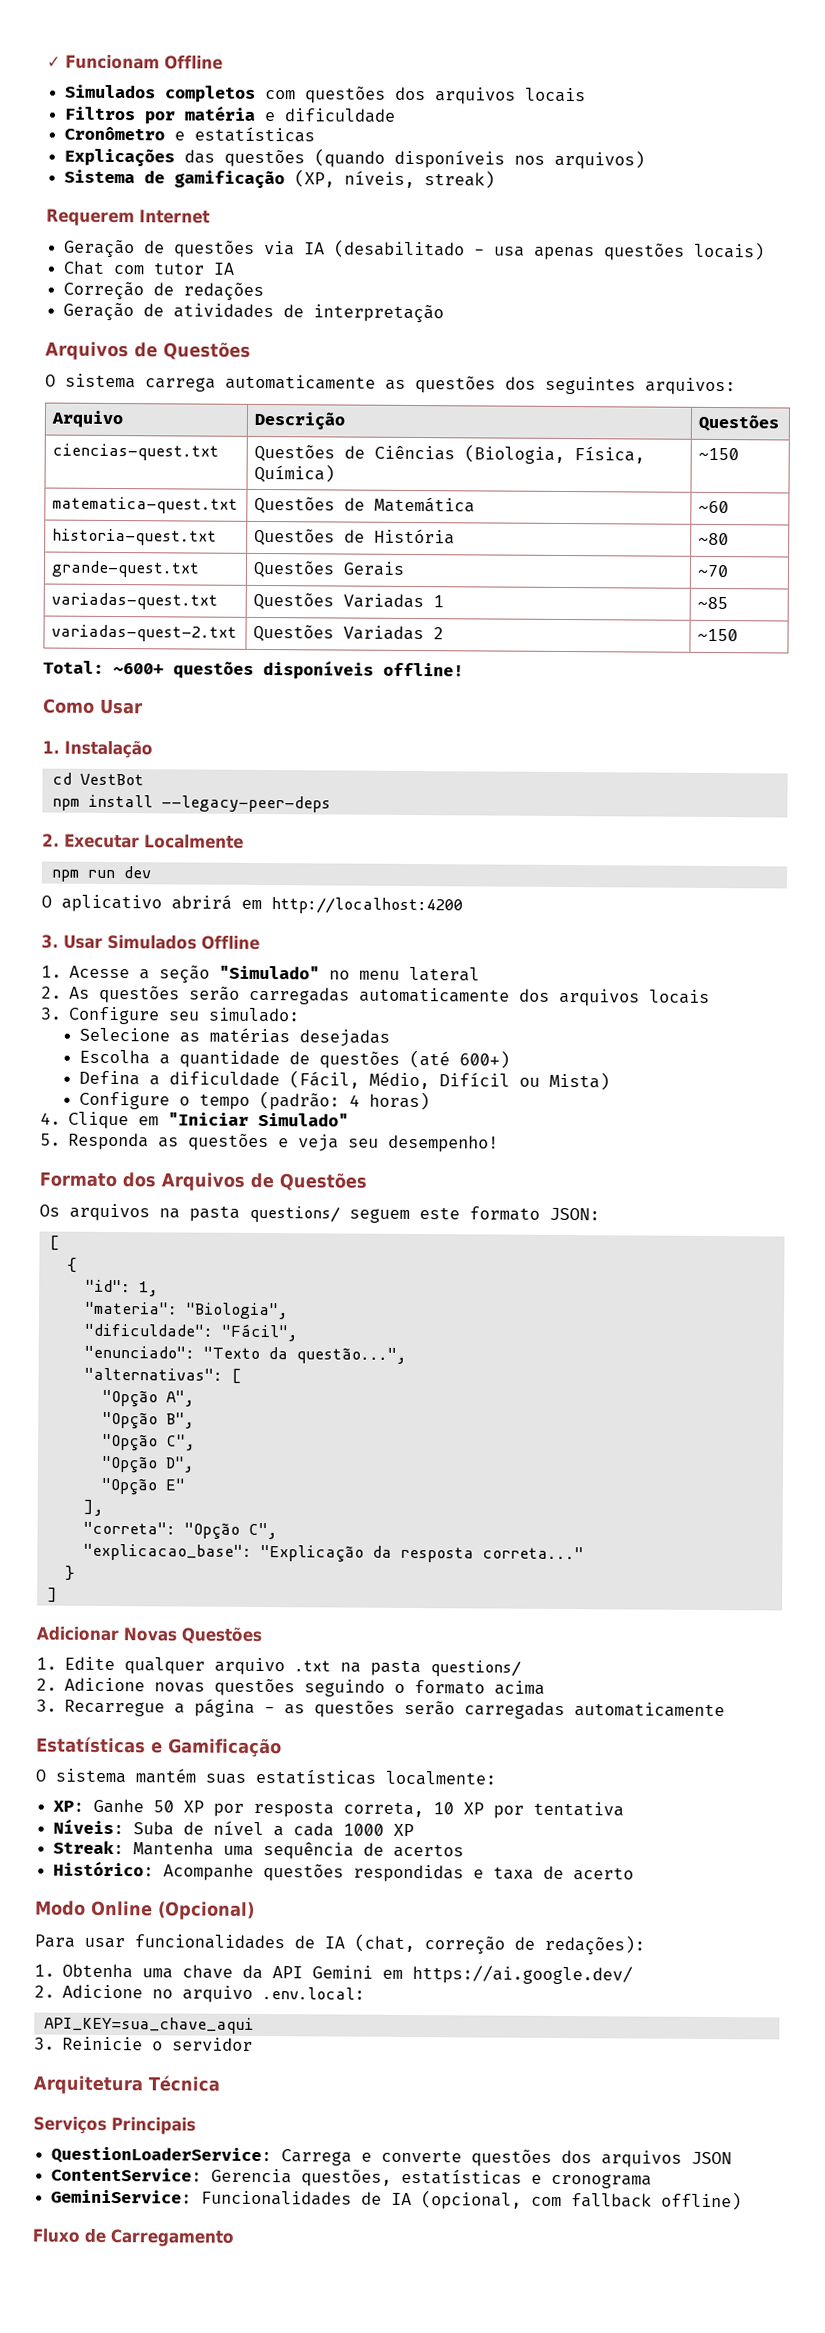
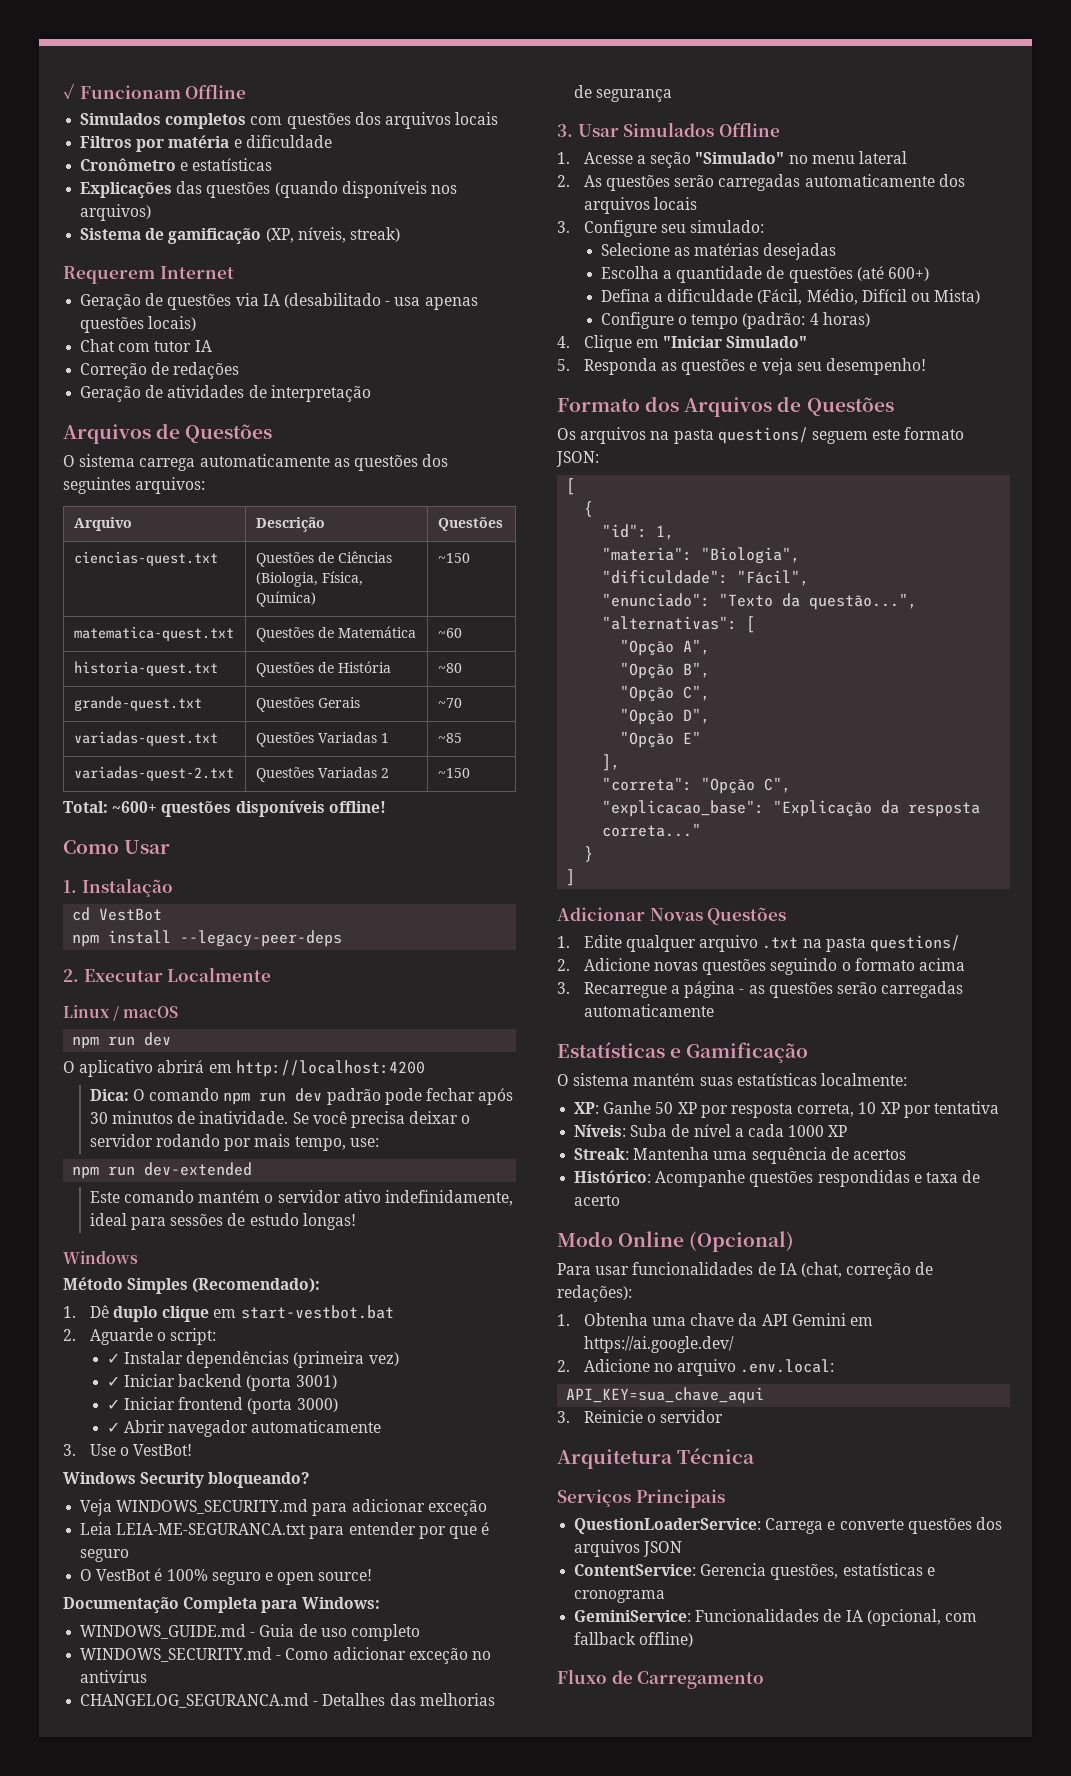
(244, 841) none -> [63,1005,179,1021] // Linux / macOS
(463, 906) none -> [89,1088,514,1105] [89,1111,471,1128] [89,1134,379,1151] [72,1162,253,1179] [89,1190,513,1206] [89,1213,356,1230] [63,1250,138,1264] [63,1277,321,1294] [63,1305,394,1322] [63,1328,217,1345] [106,1351,399,1368] [106,1374,337,1391] [106,1397,338,1414] [106,1420,382,1437] [63,1444,193,1456] [63,1472,311,1488] [80,1499,487,1516] [80,1522,490,1539] [80,1549,130,1562] [80,1568,373,1585] [63,1597,380,1614] [80,1624,420,1641] [80,1647,491,1664] [80,1670,148,1683] [80,1693,495,1708] [574,85,673,102] // Dica: O comando npm run dev padrão pode fechar após 30 minutos de inatividade. Se você precisa deixar o servidor rodando por mais tempo, use: // npm run dev-extended // Este comando mantém o servidor ativo indefinidamente, ideal para sessões de estudo longas! // Windows // Método Simples (Recomendado): // 1. Dê duplo clique em start-vestbot.bat // 2. Aguarde o script: // ✓ Instalar dependências (primeira vez) // ✓ Iniciar backend (porta 3001) // ✓ Iniciar frontend (porta 3000) // ✓ Abrir navegador automaticamente // 3. Use o VestBot! // Windows Security bloqueando? // Veja WINDOWS_SECURITY.md para adicionar exceção // Leia LEIA-ME-SEGURANCA.txt para entender por que é seguro // O VestBot é 100% seguro e open source! // Documentação Completa para Windows: // WINDOWS_GUIDE.md - Guia de uso completo // WINDOWS_SECURITY.md - Como adicionar exceção no antivírus // CHANGELOG_SEGURANCA.md - Detalhes das melhorias de segurança

